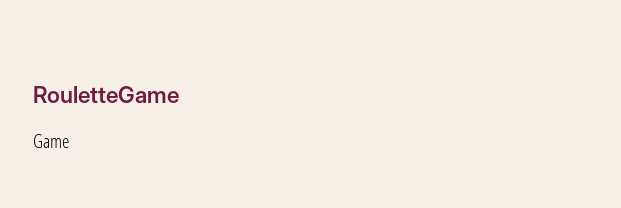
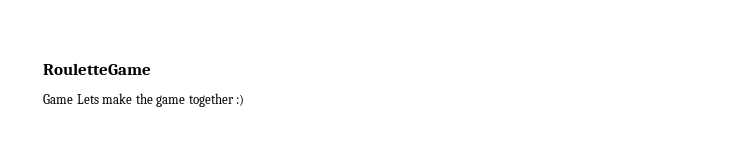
(69, 141) none -> [76,93,245,107] Lets make the game together :)

